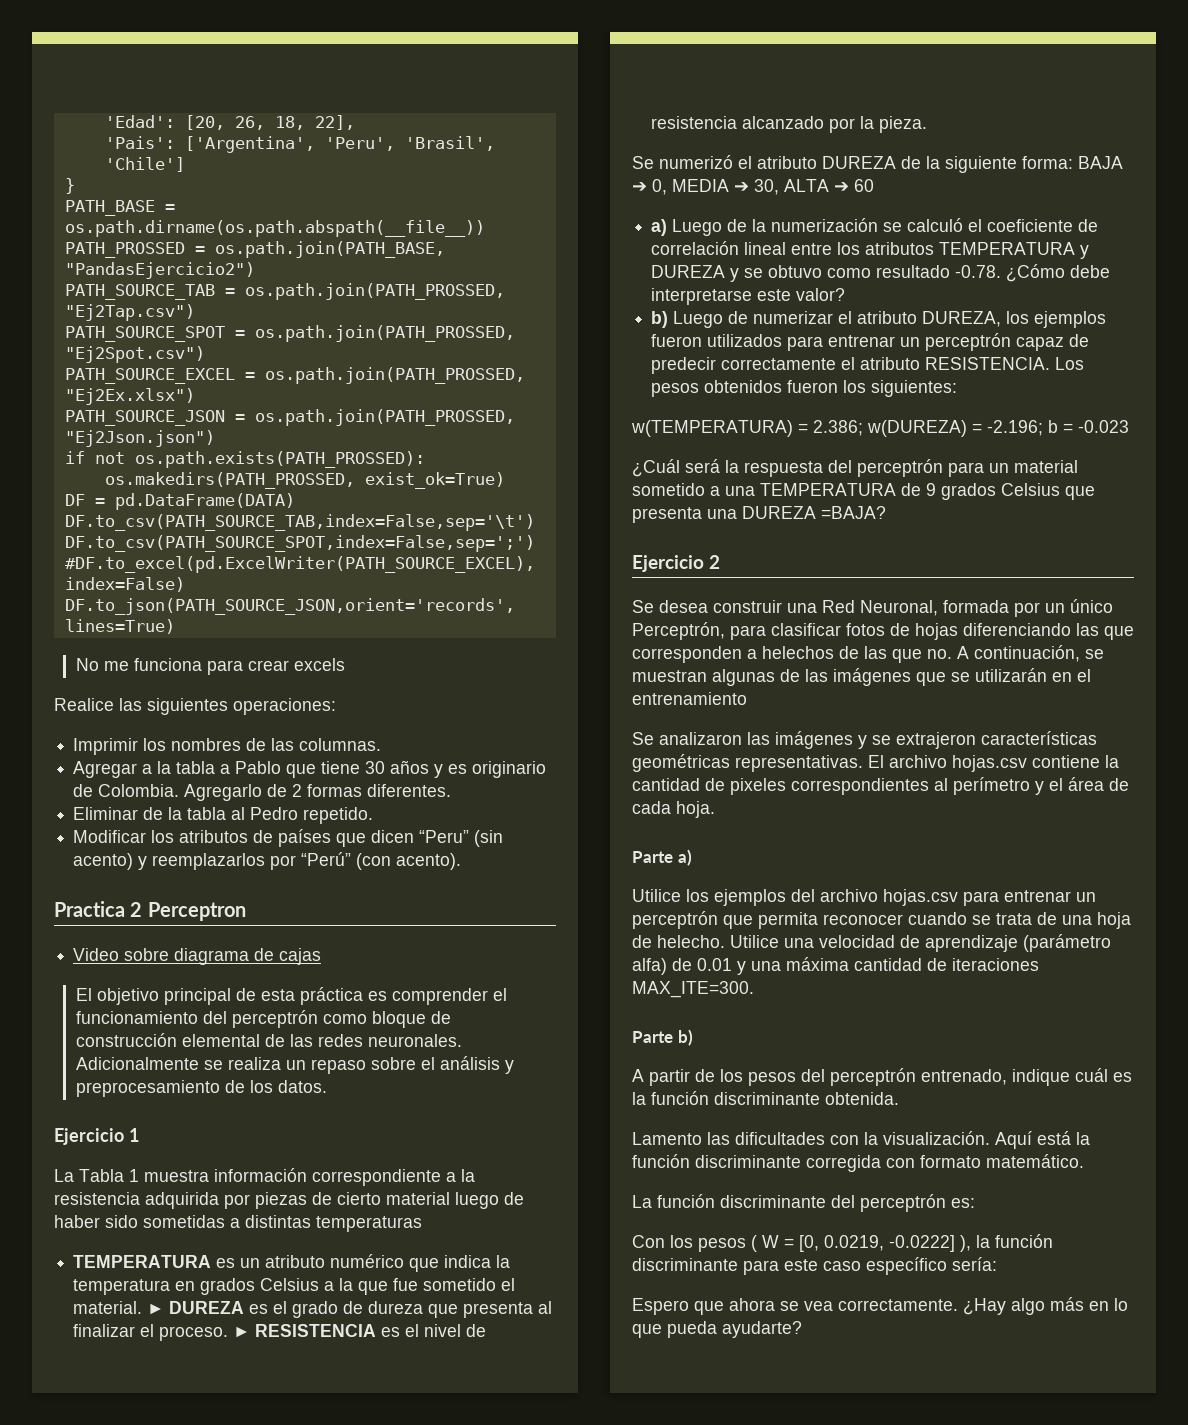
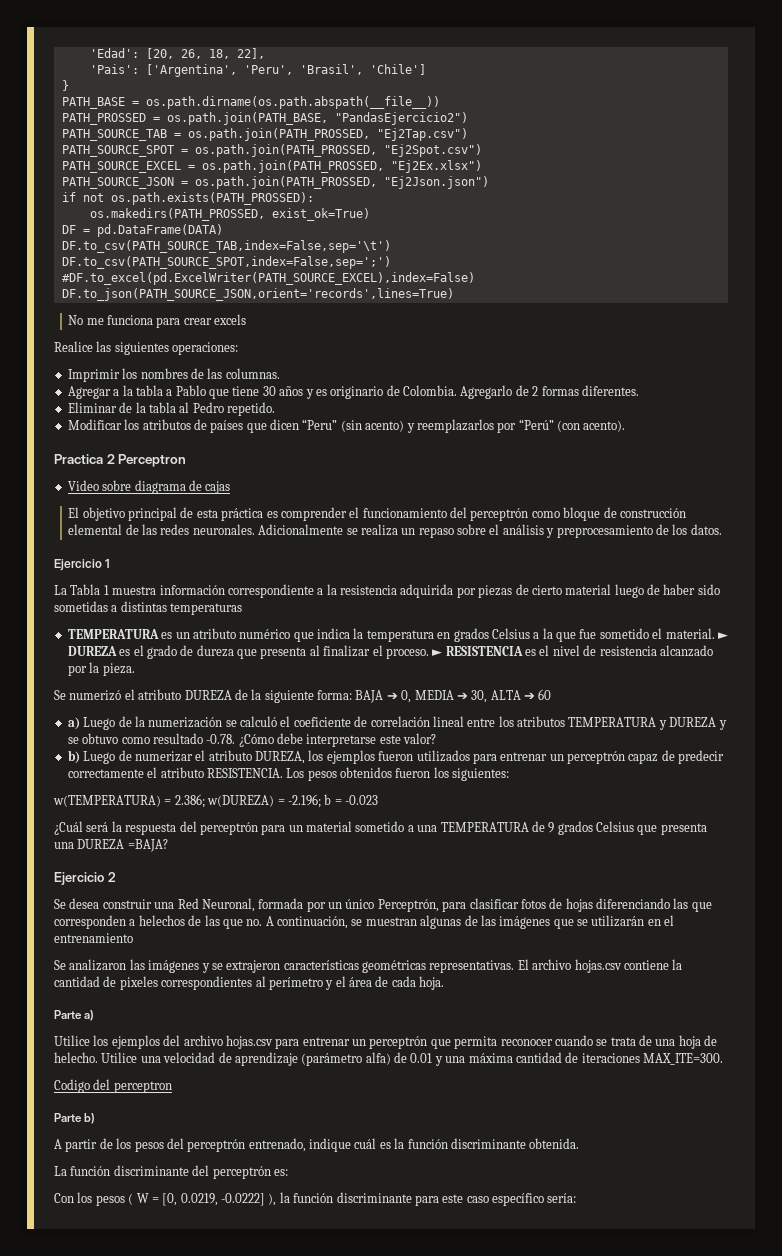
(754, 989) none -> [54,1079,172,1093] // Codigo del perceptron
[632,1131,1090,1149] [632,1154,1084,1172] // Lamento las dificultades con la visualización. Aquí está la función discriminante corregida con formato matemático. -> (580, 1143) none
[632,1297,1128,1315] [632,1321,802,1338] // Espero que ahora se vea correctamente. ¿Hay algo más en lo que pueda ayudarte? -> (577, 1198) none

